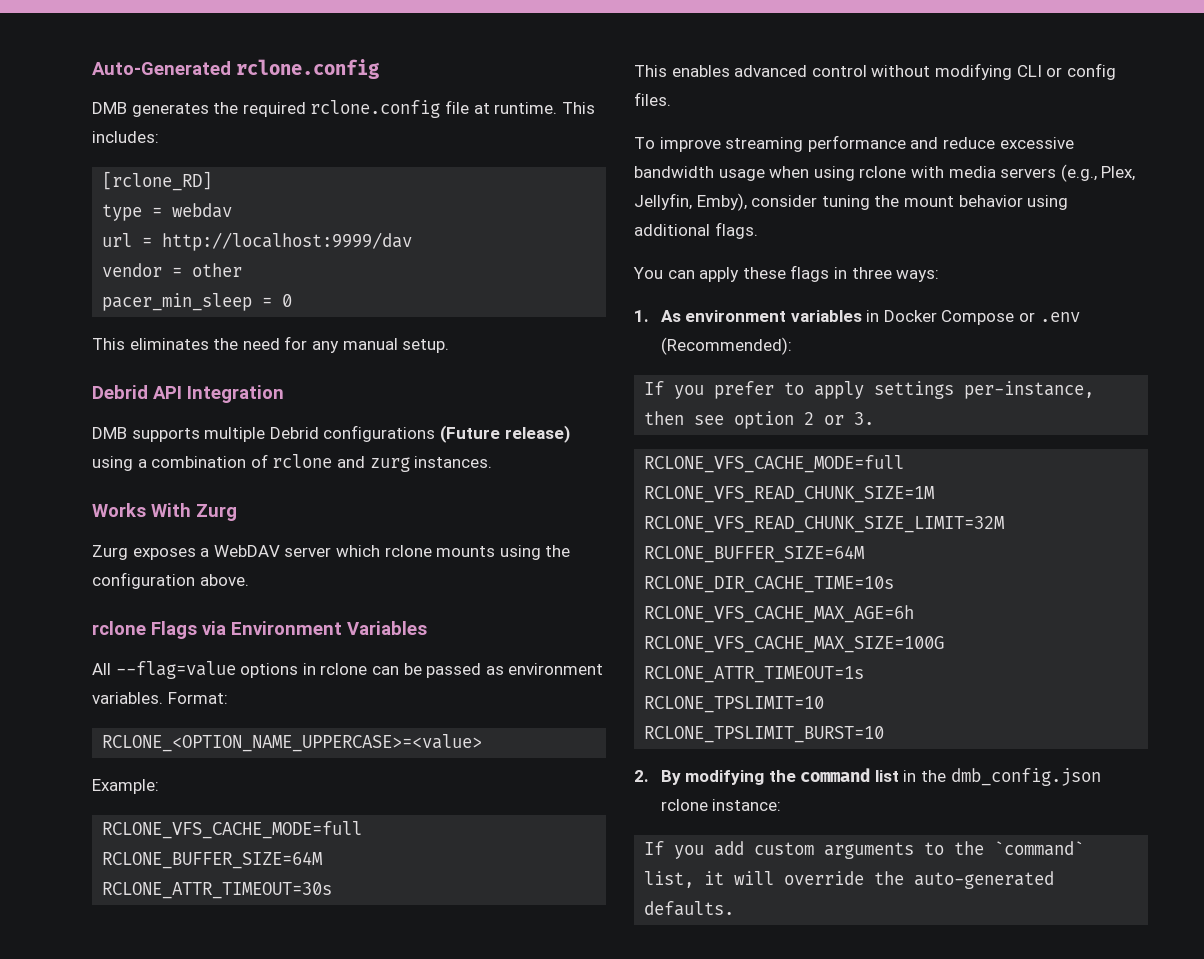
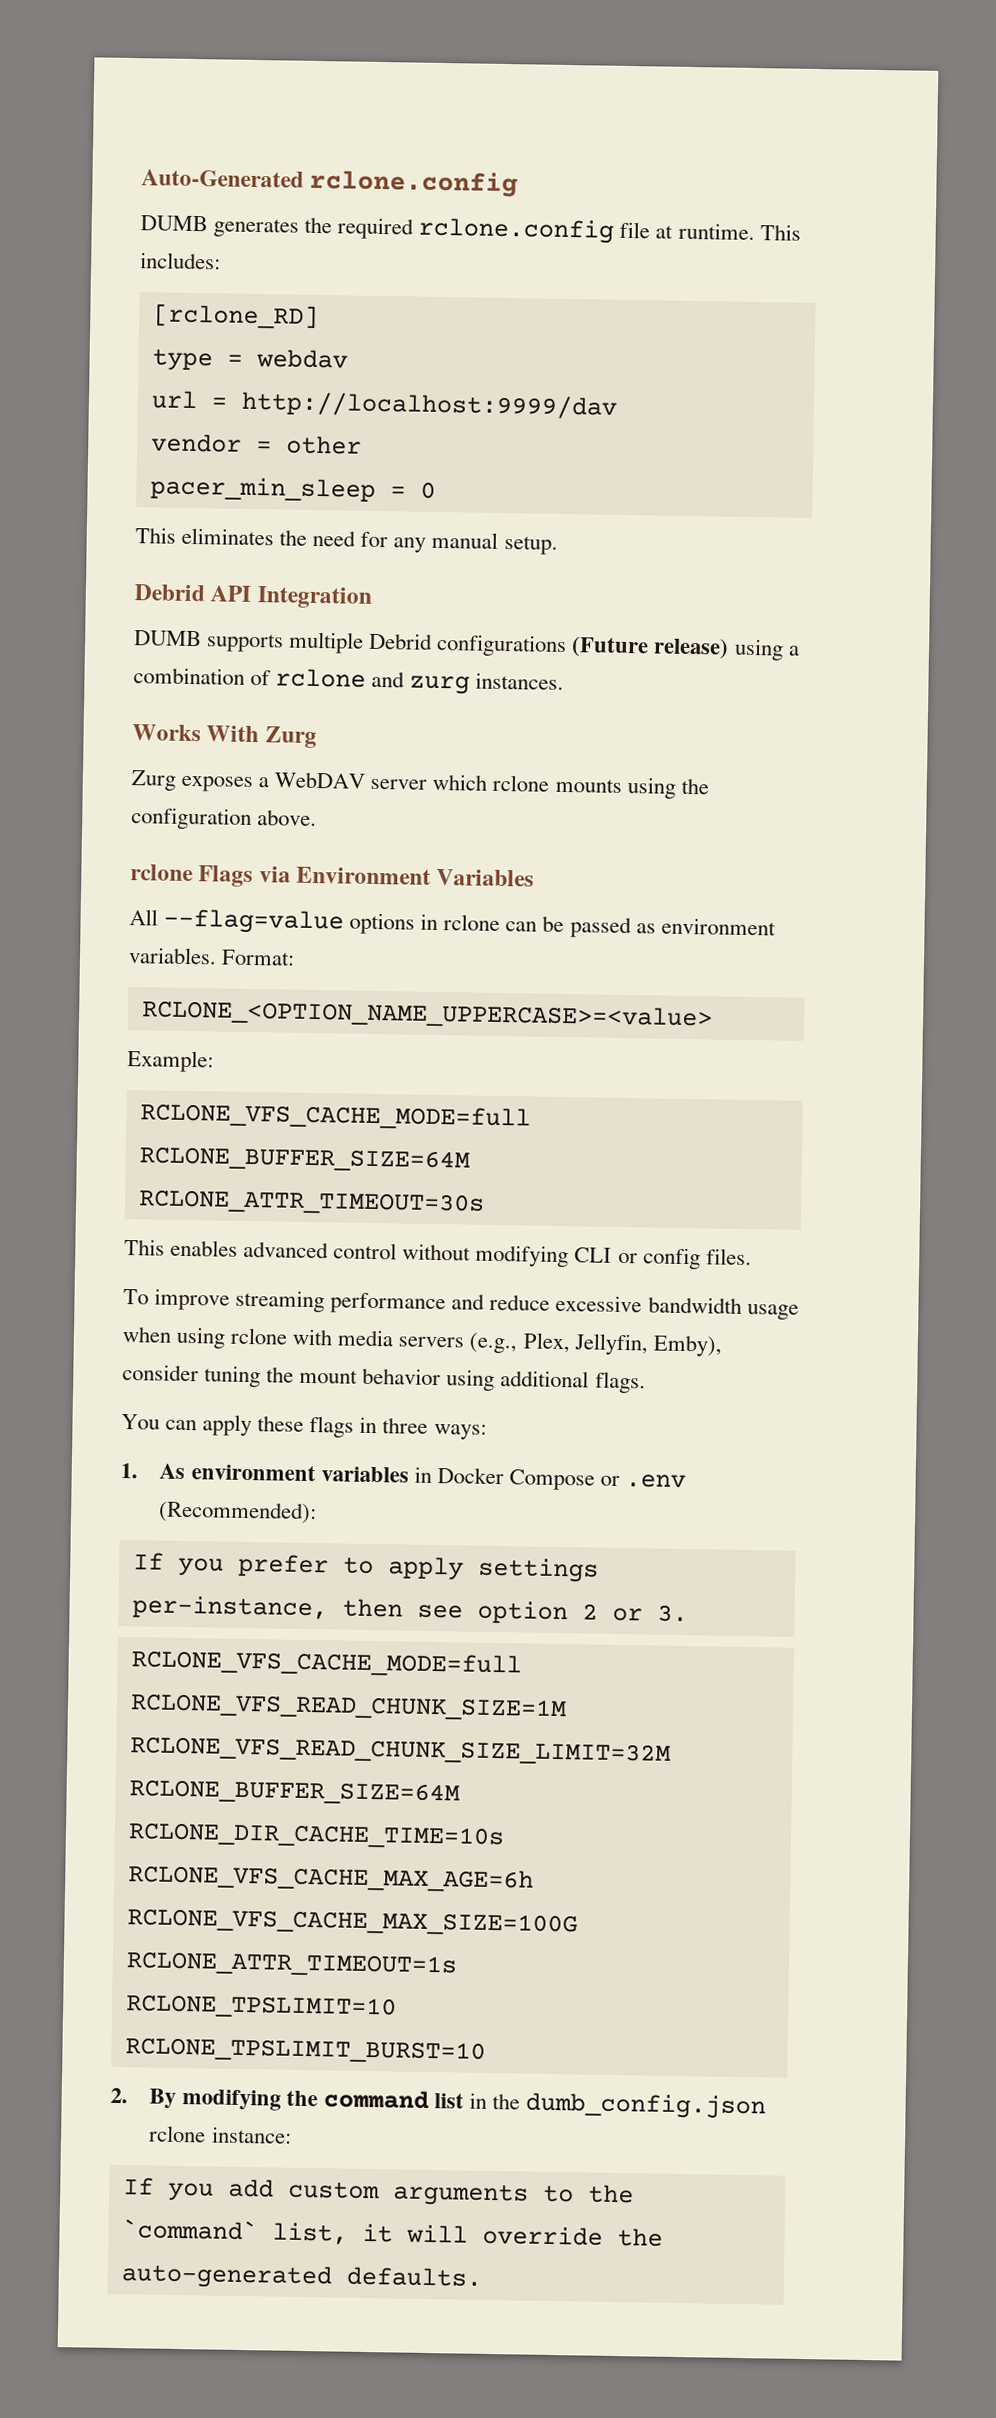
[92,102,127,114] DMB -> [140,215,208,232] DUMB
[92,427,127,439] DMB -> [134,630,202,647] DUMB
[950,768,1101,786] dmb_config.json -> [524,2092,766,2120] dumb_config.json

